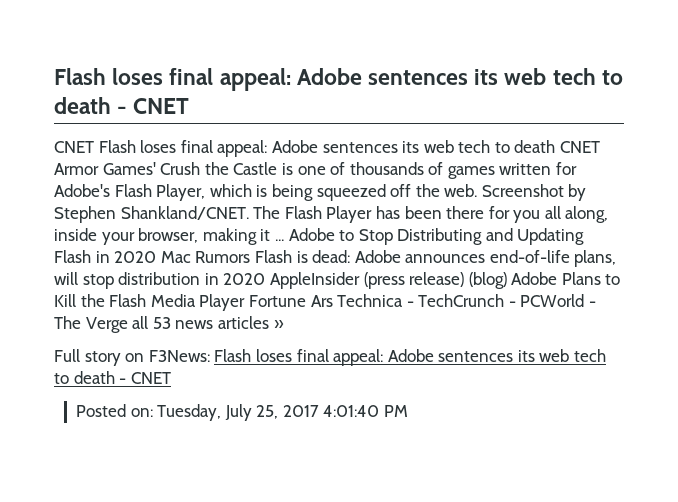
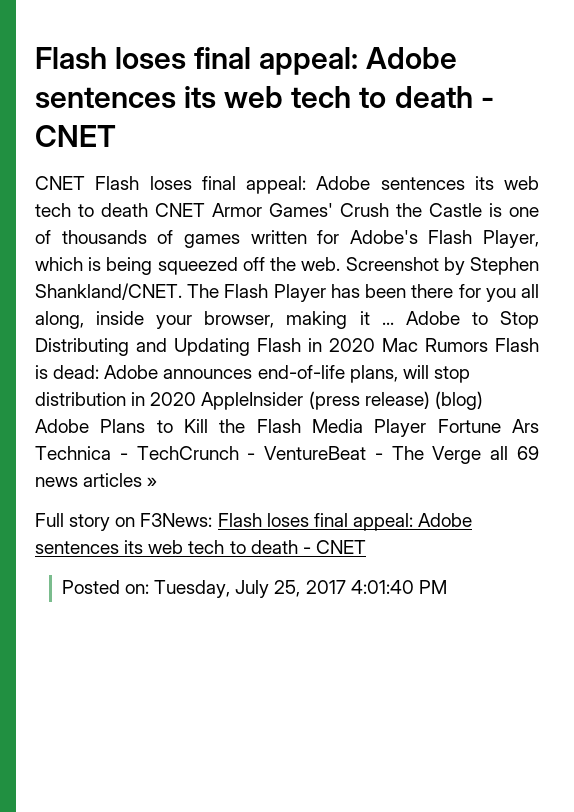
[520,294,585,307] PCWorld -> [264,446,367,460] VentureBeat
[152,317,171,329] 53 -> [517,446,539,460] 69

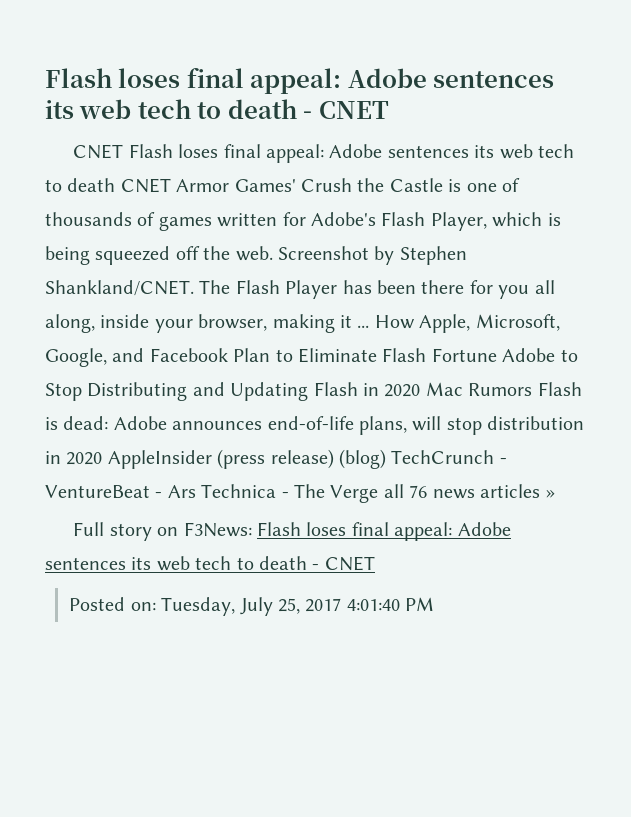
(394, 323) none -> [374,314,560,333] [45,348,497,367] How Apple, Microsoft, Google, and Facebook Plan to Eliminate Flash Fortune
[35,419,539,437] [35,446,128,460] Adobe Plans to Kill the Flash Media Player Fortune Ars Technica - -> (386, 459) none
(383, 456) none -> [167,484,289,498] Ars Technica -
[517,446,539,460] 69 -> [409,485,428,498] 76

